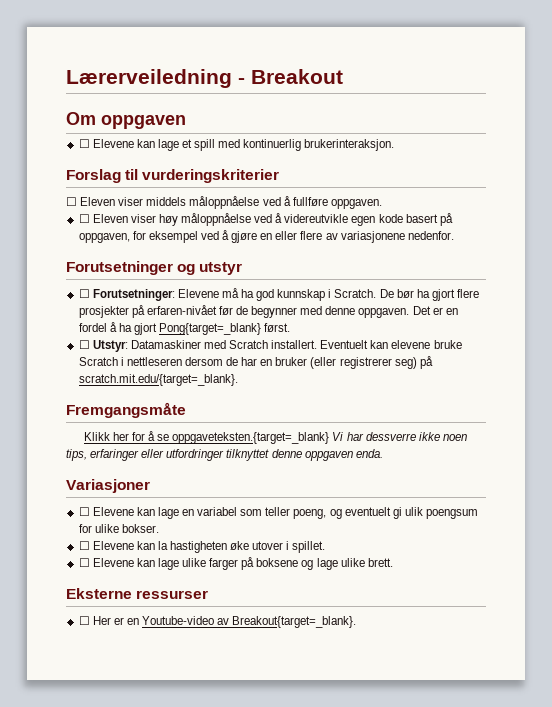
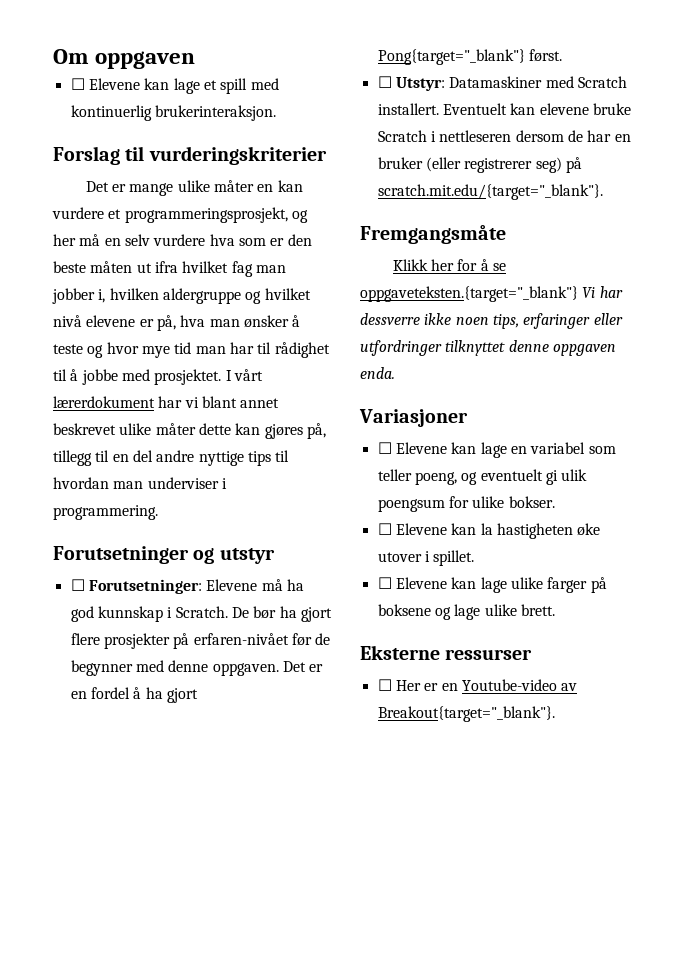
[66,69,343,88] Lærerveiledning - Breakout // -> (53, 56) none
[66,196,382,209] [78,213,453,226] [78,230,454,243] ☐ Eleven viser middels måloppnåelse ved å fullføre oppgaven. // ☐ Eleven viser høy måloppnåelse ved å videreutvikle egen kode basert på oppgaven, for eksempel ved å gjøre en eller flere av variasjonene nedenfor. -> [85,180,303,196] [52,207,308,223] [53,234,312,246] [53,261,286,277] [52,288,311,304] [53,315,301,331] [53,342,330,358] [53,369,263,385] [53,396,280,408] [53,423,326,439] [53,450,290,466] [53,477,227,489] [53,505,158,520] Det er mange ulike måter en kan vurdere et programmeringsprosjekt, og her må en selv vurdere hva som er den beste måten ut ifra hvilket fag man jobber i, hvilken aldergruppe og hvilket nivå elevene er på, hva man ønsker å teste og hvor mye tid man har til rådighet til å jobbe med prosjektet. I vårt lærerdokument har vi blant annet beskrevet ulike måter dette kan gjøres på, tillegg til en del andre nyttige tips til hvordan man underviser i programmering.
[159,323,262,335] Pong{target=_blank} -> [377,49,525,65] Pong{target="_blank"}
[78,374,238,386] scratch.mit.edu/{target=_blank}. -> [377,184,603,200] scratch.mit.edu/{target="_blank"}.
[172,432,330,444] oppgaveteksten.{target=_blank} -> [360,286,578,302] oppgaveteksten.{target="_blank"}
[232,616,357,628] Breakout{target=_blank}. -> [377,706,555,722] Breakout{target="_blank"}.

